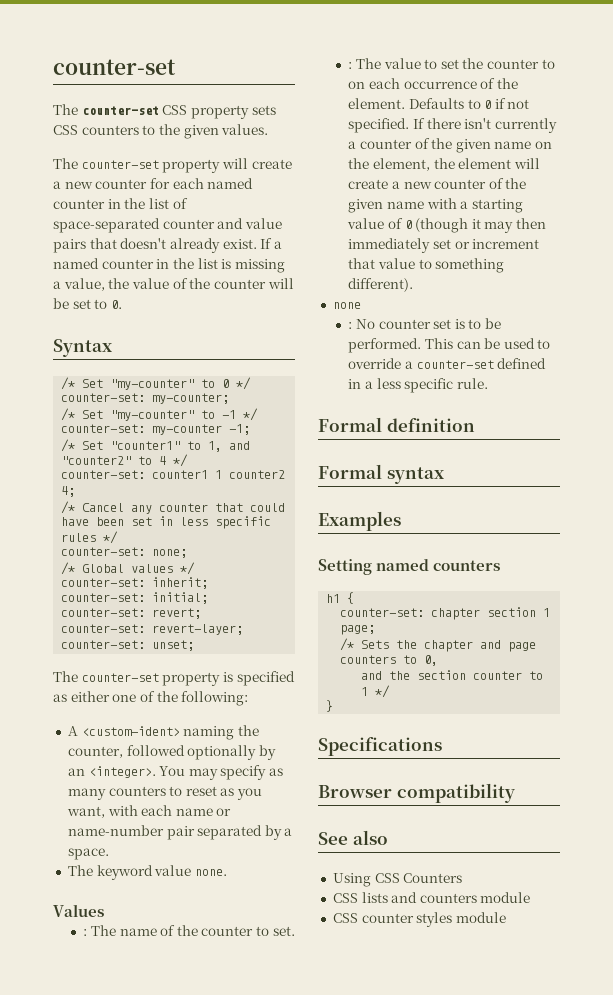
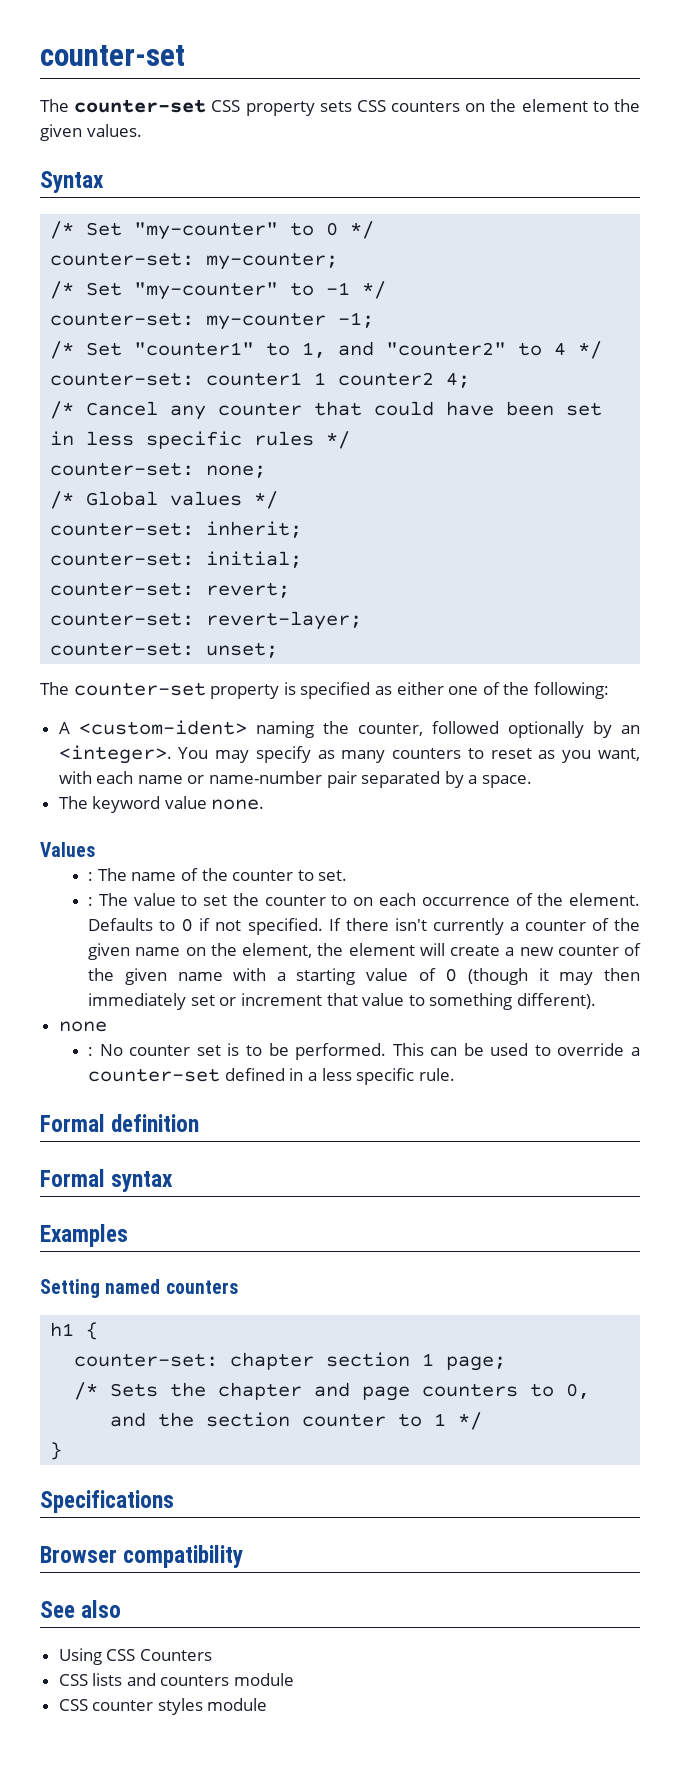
(139, 130) none -> [465,99,588,112] on the element
[53,158,292,173] [53,178,254,189] [53,198,188,209] [53,218,282,233] [53,238,282,253] [53,258,285,273] [53,278,294,291] [53,298,122,309] // The counter-set property will create a new counter for each named counter in the list of space-separated counter and value pairs that doesn't already exist. If a named counter in the list is missing a value, the value of the counter will be set to 0. -> (142, 130) none

